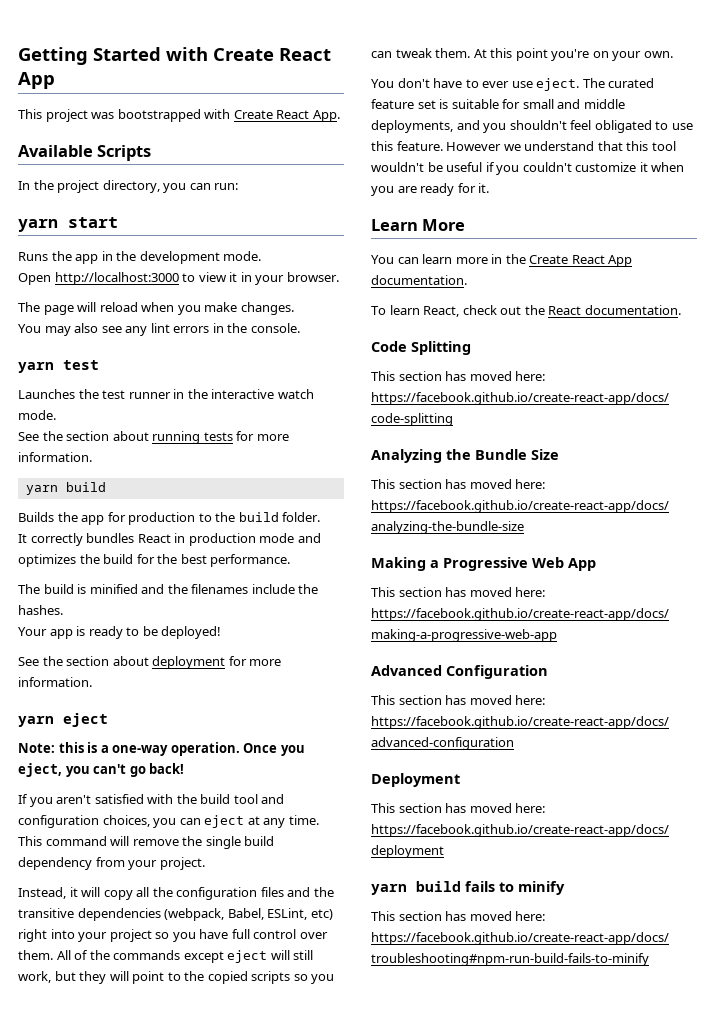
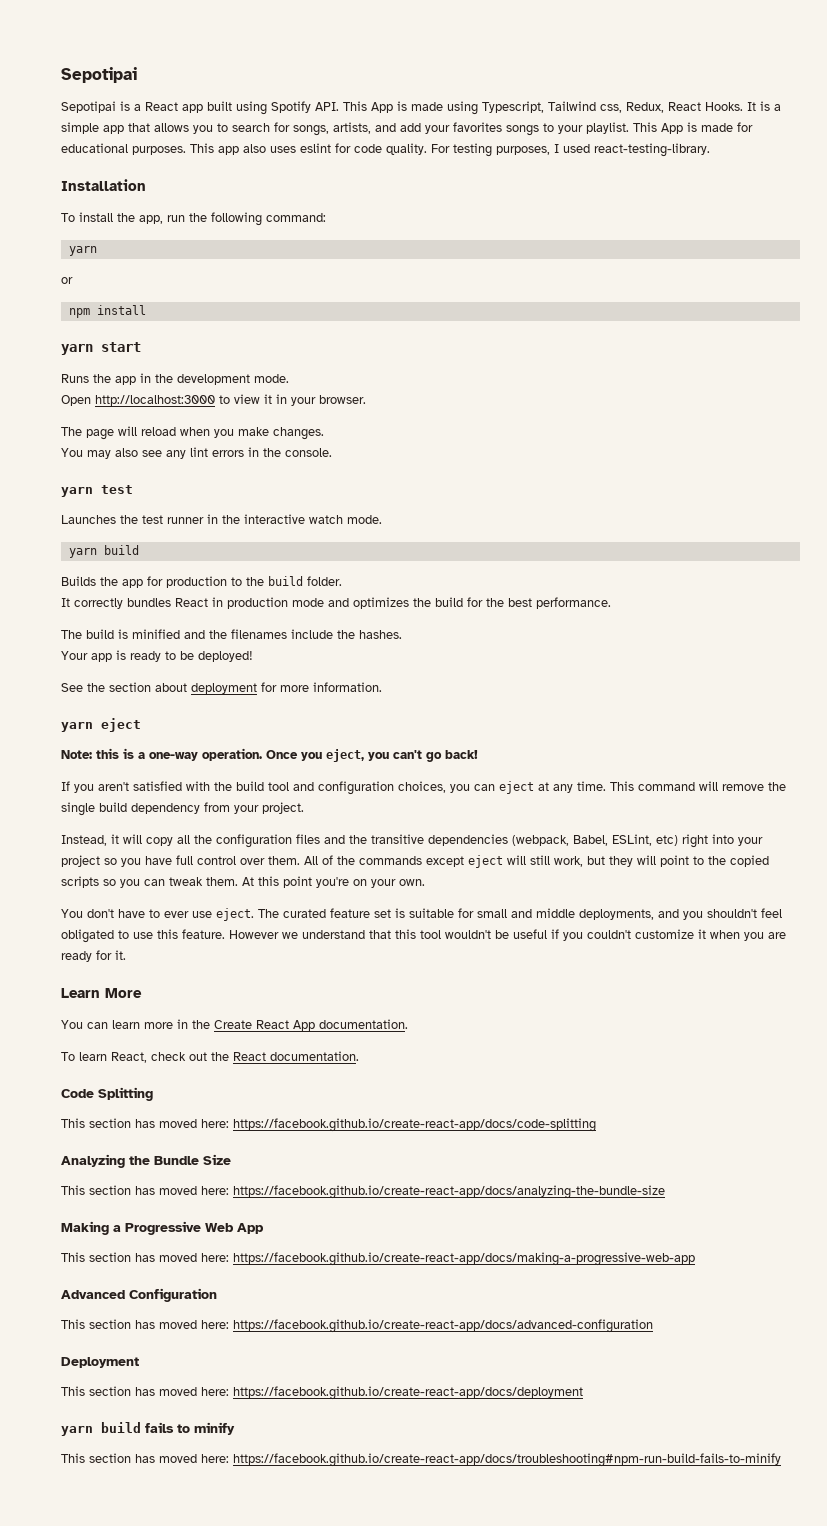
[18,47,331,65] [18,72,55,89] [18,109,340,122] [18,145,152,161] [18,180,239,193] Getting Started with Create React App // This project was bootstrapped with Create React App. // Available Scripts // In the project directory, you can run: -> [61,67,137,83] [61,101,781,115] [61,122,753,136] [61,143,710,157] [61,179,146,191] [61,212,326,226] [68,246,97,256] [61,277,73,284] [68,305,146,318] Sepotipai // Sepotipai is a React app built using Spotify API. This App is made using Typescript, Tailwind css, Redux, React Hooks. It is a simple app that allows you to search for songs, artists, and add your favorites songs to your playlist. This App is made for educational purposes. This app also uses eslint for code quality. For testing purposes, I used react-testing-library. // Installation // To install the app, run the following command: // yarn // or // npm install
[18,431,289,444] [18,452,92,462] // See the section about running tests for more information. -> (382, 519) none

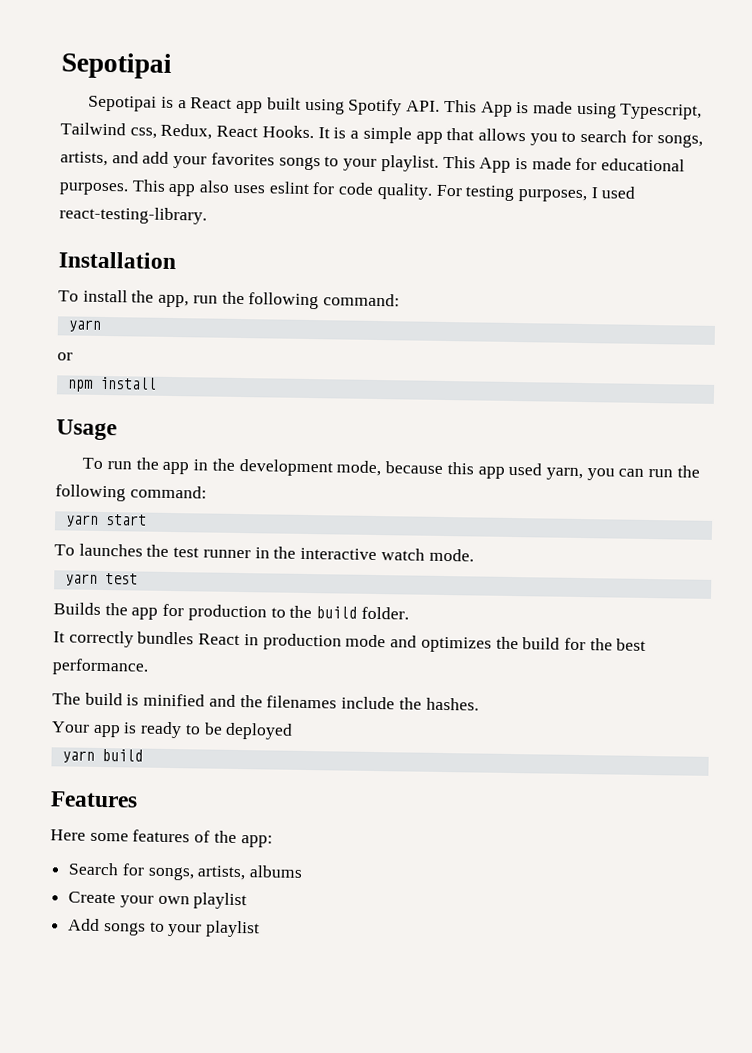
[61,342,141,355] [61,374,89,383] yarn start // Runs -> [56,419,117,441] [82,457,132,470] Usage // To run
[254,374,289,383] [61,394,366,406] [61,426,324,440] [61,447,332,459] [61,485,133,497] [61,515,116,524] mode. // Open http://localhost:3000 to view it in your browser. // The page will reload when you make changes. // You may also see any lint errors in the console. // yarn test // Launches -> [336,460,700,481] [55,484,207,502] [64,514,147,527] [54,543,143,557] mode, because this app used yarn, you can run the following command: // yarn start // To launches
[103,545,139,555] build -> [104,573,138,585] test
[198,651,253,662] [61,682,382,694] [61,718,141,732] [61,748,478,762] [61,781,786,795] [61,802,304,816] [61,834,763,848] [61,855,769,868] [61,876,425,888] [61,908,782,921] [61,929,786,943] [61,950,126,962] [61,988,142,998] [61,1019,408,1031] [61,1051,359,1063] [61,1087,153,1101] [61,1118,596,1132] [61,1154,231,1168] [61,1185,665,1199] [61,1221,264,1235] [61,1252,695,1266] [61,1288,217,1302] [61,1319,653,1333] [61,1357,139,1368] [61,1386,583,1400] [61,1422,235,1436] [61,1453,781,1467] deployed! // See the section about deployment for more information. // yarn eject // Note: this is a one-way operation. Once you eject, you can't go back! // If you aren't satisfied with the build tool and configuration choices, you can eject at any time. This command will remove the single build dependency from your project. // Instead, it will copy all the configuration files and the transitive dependencies (webpack, Babel, ESLint, etc) right into your project so you have full control over them. All of the commands except eject will still work, but they will point to the copied scripts so you can tweak them. At this point you're on your own. // You don't have to ever use eject. The curated feature set is suitable for small and middle deployments, and you shouldn't feel obligated to use this feature. However we understand that this tool wouldn't be useful if you couldn't customize it when you are ready for it. // Learn More // You can learn more in the Create React App documentation. // To learn React, check out the React documentation. // Code Splitting // This section has moved here: https://facebook.github.io/create-react-app/docs/code-splitting // Analyzing the Bundle Size // This section has moved here: https://facebook.github.io/create-react-app/docs/analyzing-the-bundle-size // Making a Progressive Web App // This section has moved here: https://facebook.github.io/create-react-app/docs/making-a-progressive-web-app // Advanced Configuration // This section has moved here: https://facebook.github.io/create-react-app/docs/advanced-configuration // Deployment // This section has moved here: https://facebook.github.io/create-react-app/docs/deployment // yarn build fails to minify // This section has moved here: https://facebook.github.io/create-react-app/docs/troubleshooting#npm-run-build-fails-to-minify -> [225,722,294,740] [61,749,143,763] [50,791,138,808] [50,829,273,848] [68,862,304,881] [68,891,248,910] [68,918,261,938] deployed // yarn build // Features // Here some features of the app: // Search for songs, artists, albums // Create your own playlist // Add songs to your playlist

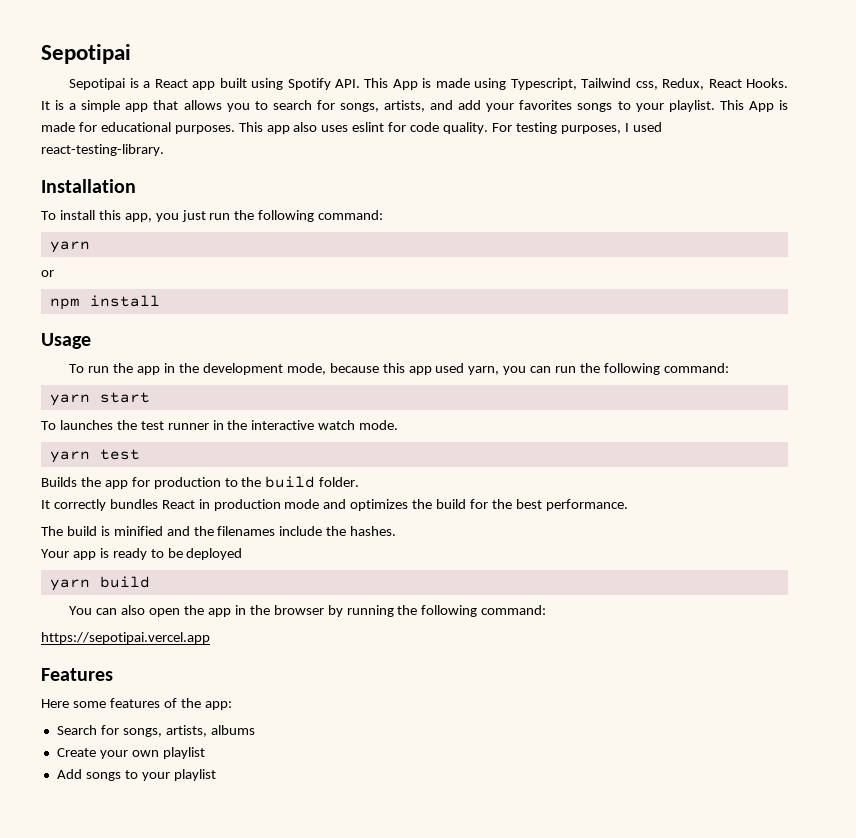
[131,290,190,308] the app, -> [98,210,206,222] this app, you just
(143, 755) none -> [69,605,547,617] [41,632,210,644] // You can also open the app in the browser by running the following command: // https://sepotipai.vercel.app

